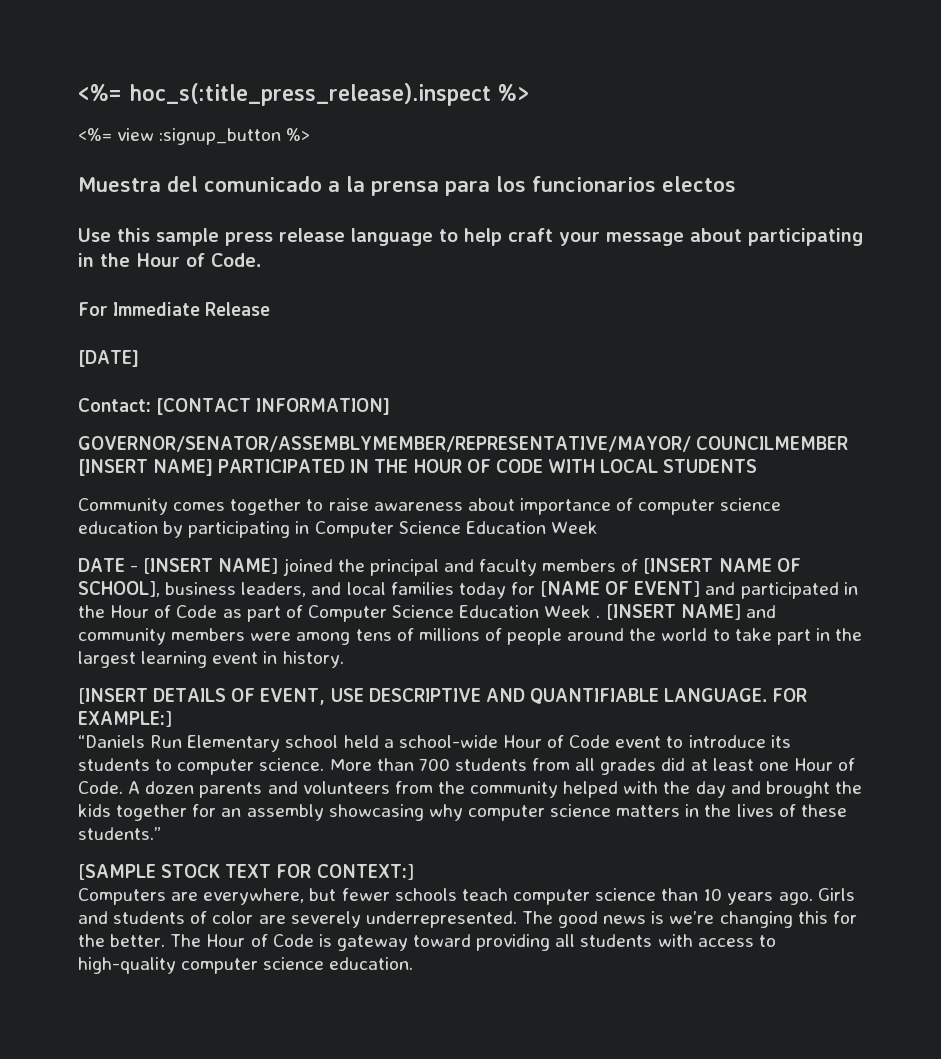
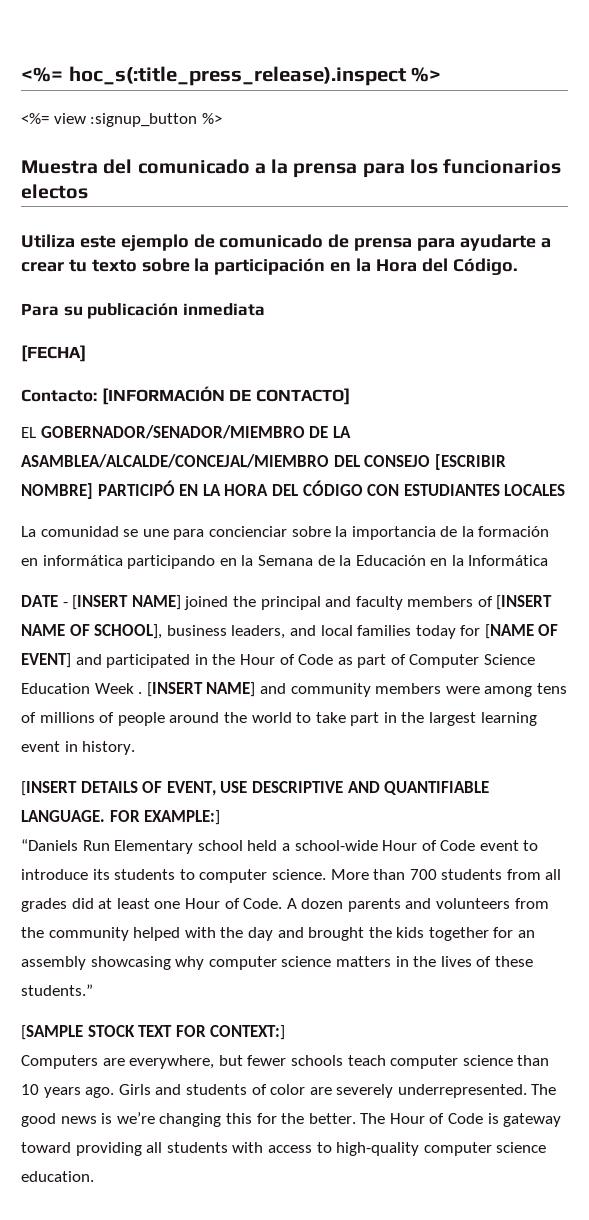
[78,228,863,246] [78,253,262,267] [78,302,271,316] [78,350,139,367] [78,398,391,415] [78,436,849,452] [78,459,758,476] [78,498,782,515] [78,521,598,538] Use this sample press release language to help craft your message about participating in the Hour of Code. // For Immediate Release // [DATE] // Contact: [CONTACT INFORMATION] // GOVERNOR/SENATOR/ASSEMBLYMEMBER/REPRESENTATIVE/MAYOR/ COUNCILMEMBER [INSERT NAME] PARTICIPATED IN THE HOUR OF CODE WITH LOCAL STUDENTS // Community comes together to raise awareness about importance of computer science education by participating in Computer Science Education Week -> [21,234,551,251] [21,258,518,275] [21,303,265,319] [21,345,86,362] [21,386,350,405] [21,425,351,439] [21,454,506,470] [21,480,566,499] [21,526,550,540] [21,555,549,569] Utiliza este ejemplo de comunicado de prensa para ayudarte a crear tu texto sobre la participación en la Hora del Código. // Para su publicación inmediata // [FECHA] // Contacto: [INFORMACIÓN DE CONTACTO] // EL GOBERNADOR/SENADOR/MIEMBRO DE LA ASAMBLEA/ALCALDE/CONCEJAL/MIEMBRO DEL CONSEJO [ESCRIBIR NOMBRE] PARTICIPÓ EN LA HORA DEL CÓDIGO CON ESTUDIANTES LOCALES // La comunidad se une para concienciar sobre la importancia de la formación en informática participando en la Semana de la Educación en la Informática

